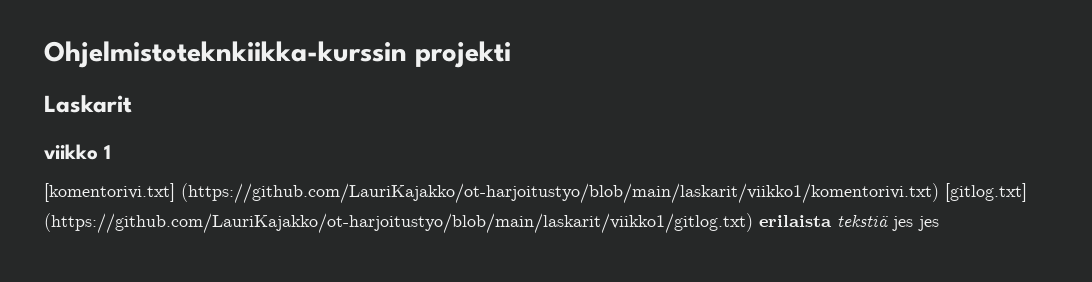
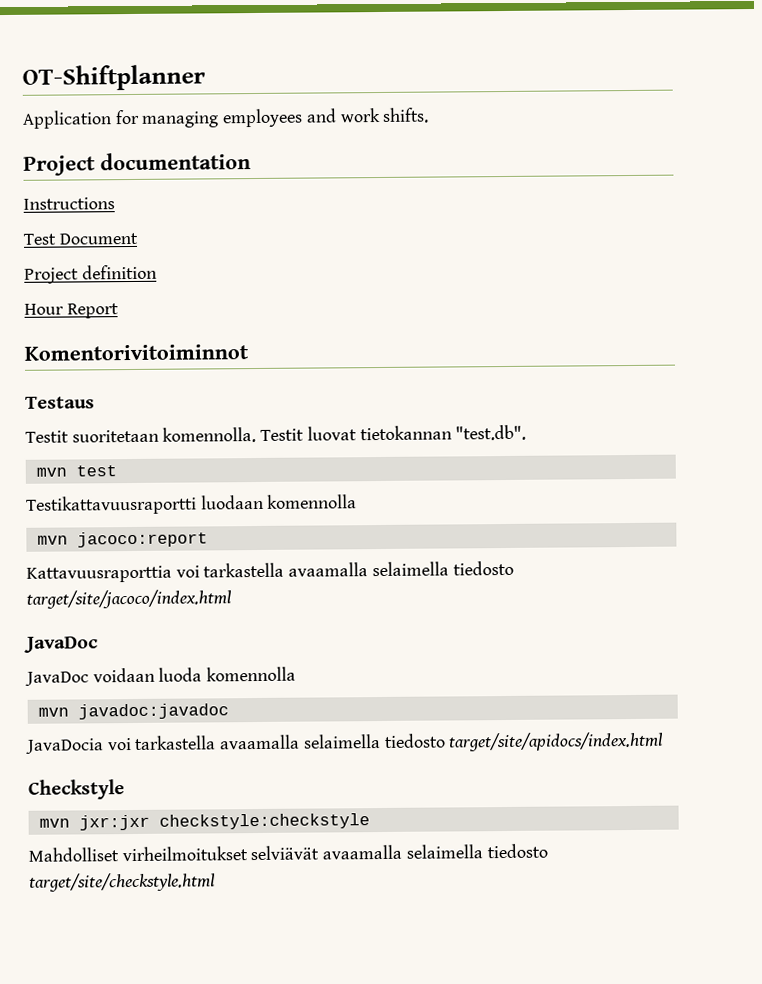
[44,41,511,68] [44,95,132,113] [44,144,111,160] [44,183,1027,204] [44,213,939,234] Ohjelmistoteknkiikka-kurssin projekti // Laskarit // viikko 1 // [komentorivi.txt] (https://github.com/LauriKajakko/ot-harjoitustyo/blob/main/laskarit/viikko1/komentorivi.txt) [gitlog.txt] (https://github.com/LauriKajakko/ot-harjoitustyo/blob/main/laskarit/viikko1/gitlog.txt) erilaista tekstiä jes jes -> [22,64,206,91] [22,107,430,129] [23,152,251,176] [23,197,115,210] [23,232,139,245] [24,264,157,284] [24,303,119,319] [24,344,249,361] [25,396,95,409] [25,424,527,443] [35,465,117,477] [26,494,358,515] [36,531,208,548] [26,560,514,583] [26,589,232,609] [24,636,98,653] [25,666,297,686] [37,703,229,720] [25,731,665,754] [28,779,125,800] [38,813,370,831] [28,843,548,862] [29,872,216,892] OT-Shiftplanner // Application for managing employees and work shifts. // Project documentation // Instructions // Test Document // Project definition // Hour Report // Komentorivitoiminnot // Testaus // Testit suoritetaan komennolla. Testit luovat tietokannan "test.db". // mvn test // Testikattavuusraportti luodaan komennolla // mvn jacoco:report // Kattavuusraporttia voi tarkastella avaamalla selaimella tiedosto target/site/jacoco/index.html // JavaDoc // JavaDoc voidaan luoda komennolla // mvn javadoc:javadoc // JavaDocia voi tarkastella avaamalla selaimella tiedosto target/site/apidocs/index.html // Checkstyle // mvn jxr:jxr checkstyle:checkstyle // Mahdolliset virheilmoitukset selviävät avaamalla selaimella tiedosto target/site/checkstyle.html

